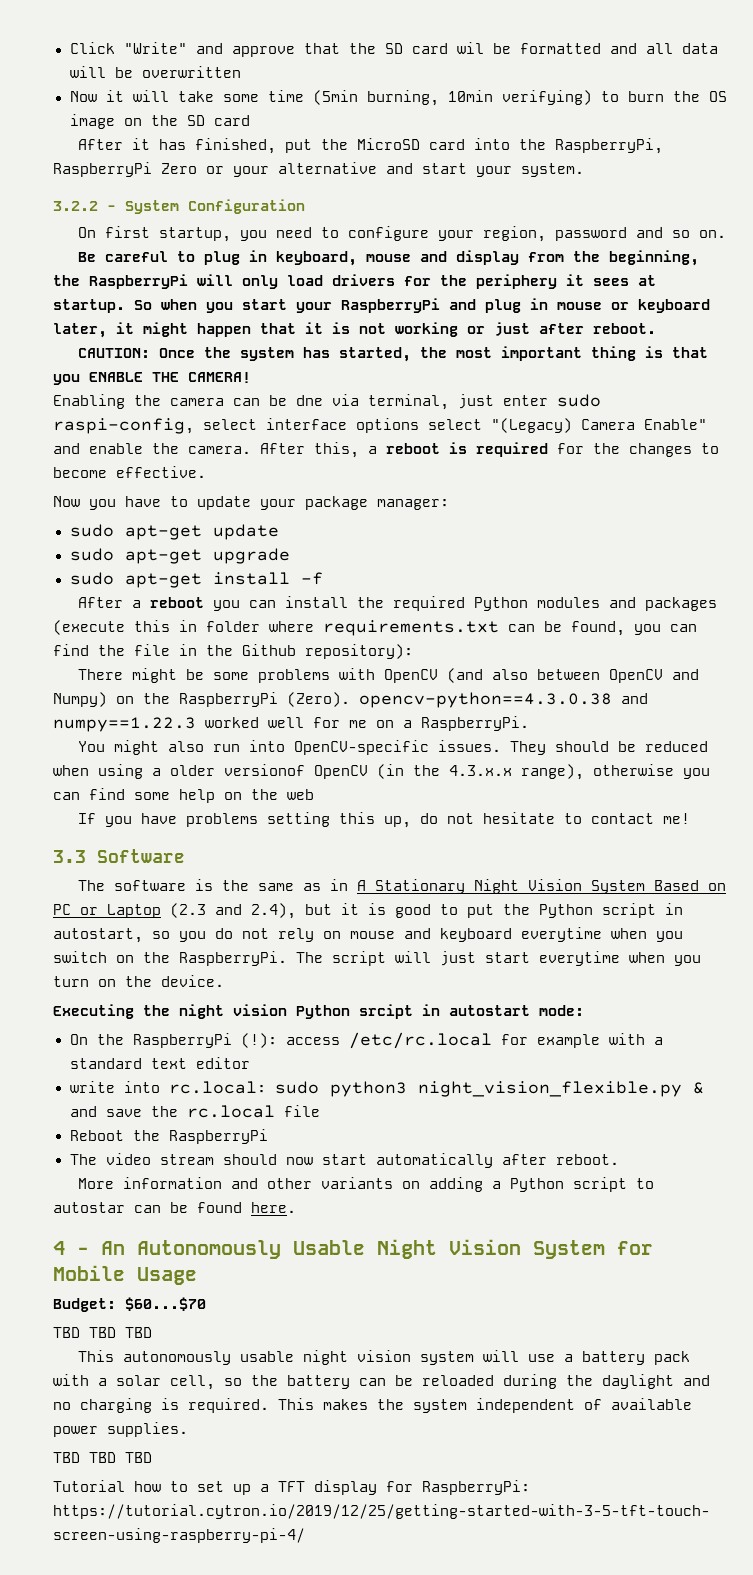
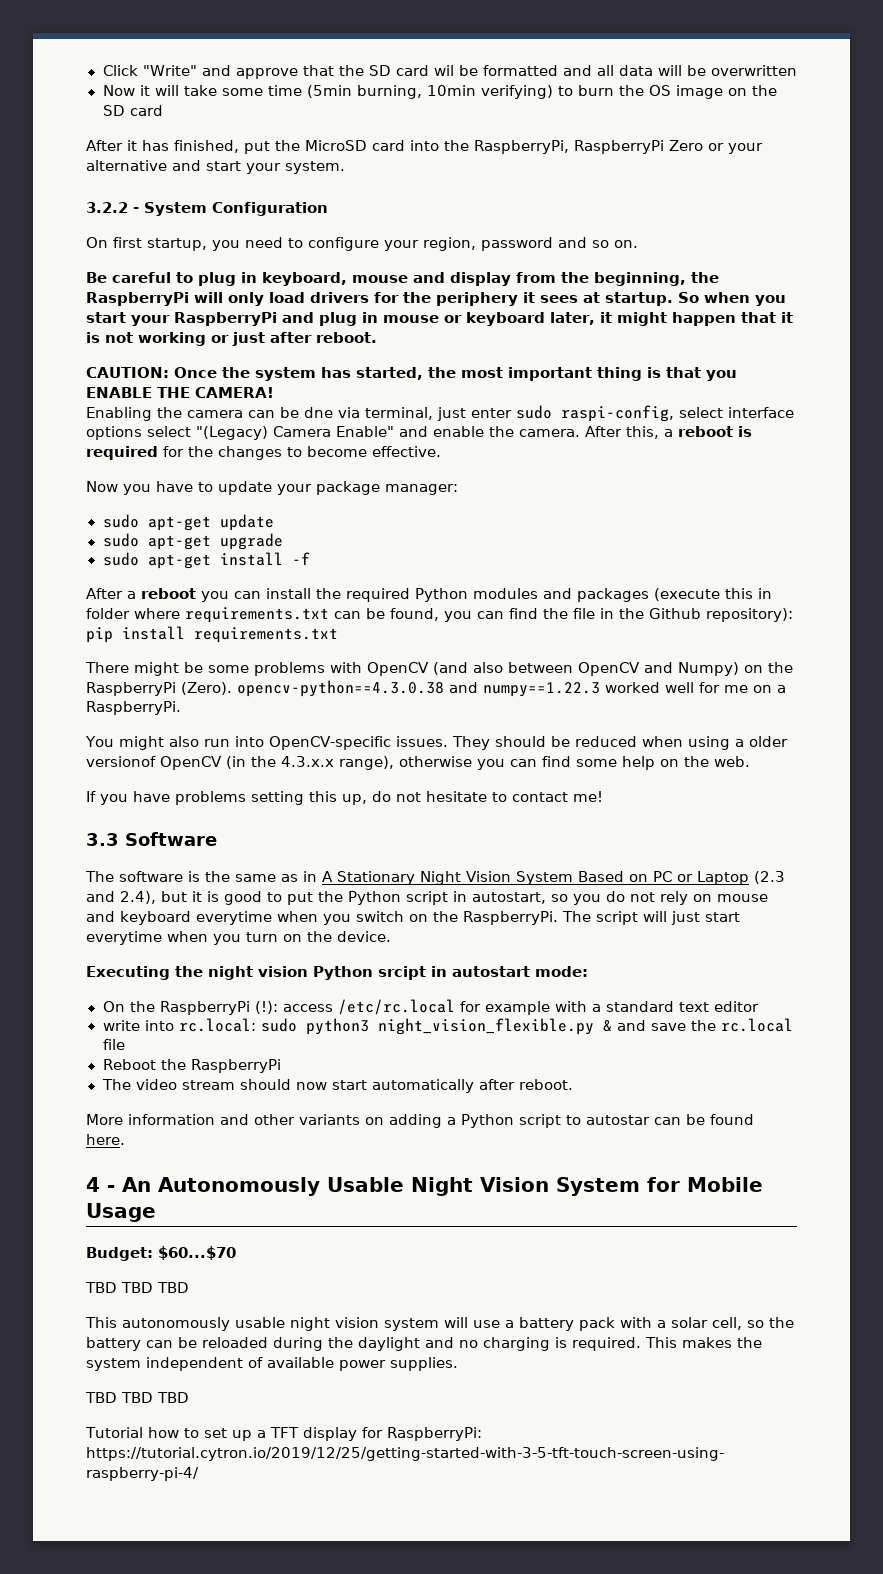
(413, 651) none -> [86,626,338,643] pip install requirements.txt
[287,789,314,800] web -> [714,756,750,767] web.

